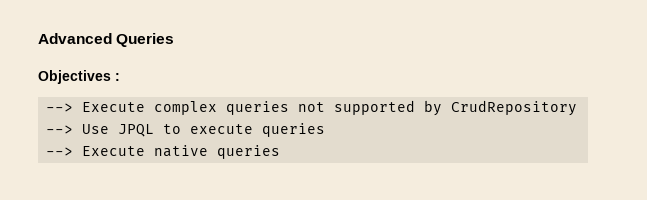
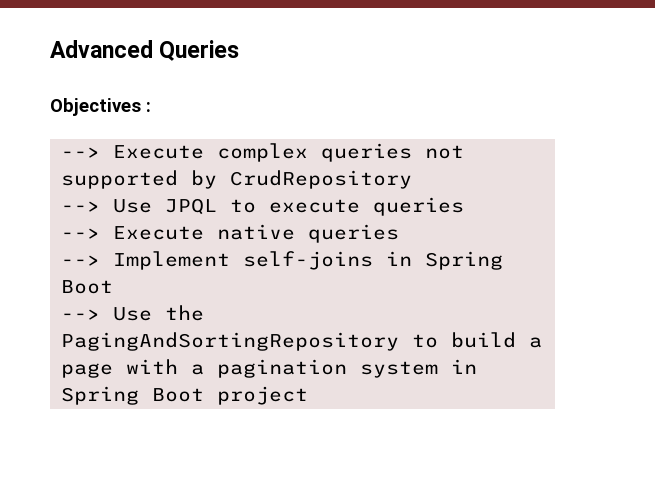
(281, 152) none -> [61,251,504,270] [61,280,114,294] [61,305,205,321] [61,332,543,351] [61,359,478,378] [61,386,309,405] // --> Implement self-joins in Spring Boot // --> Use the PagingAndSortingRepository to build a page with a pagination system in Spring Boot project

